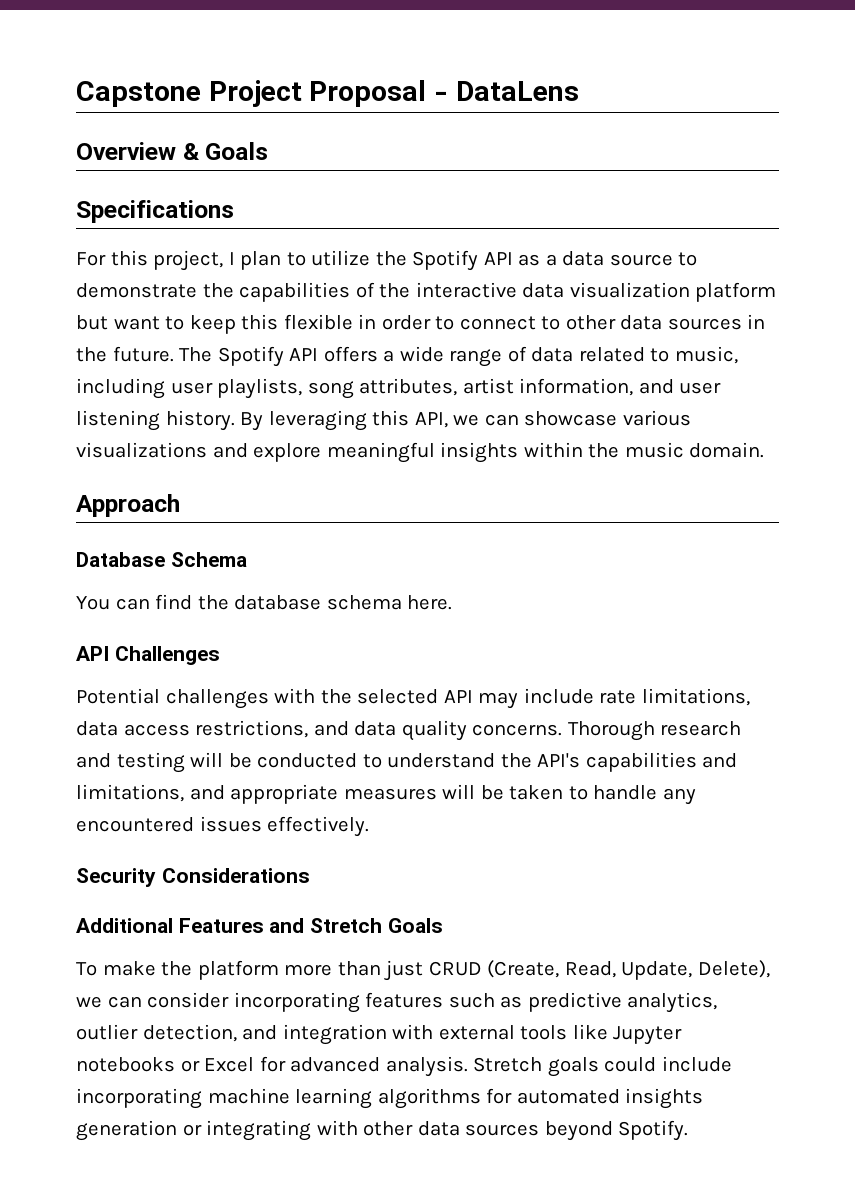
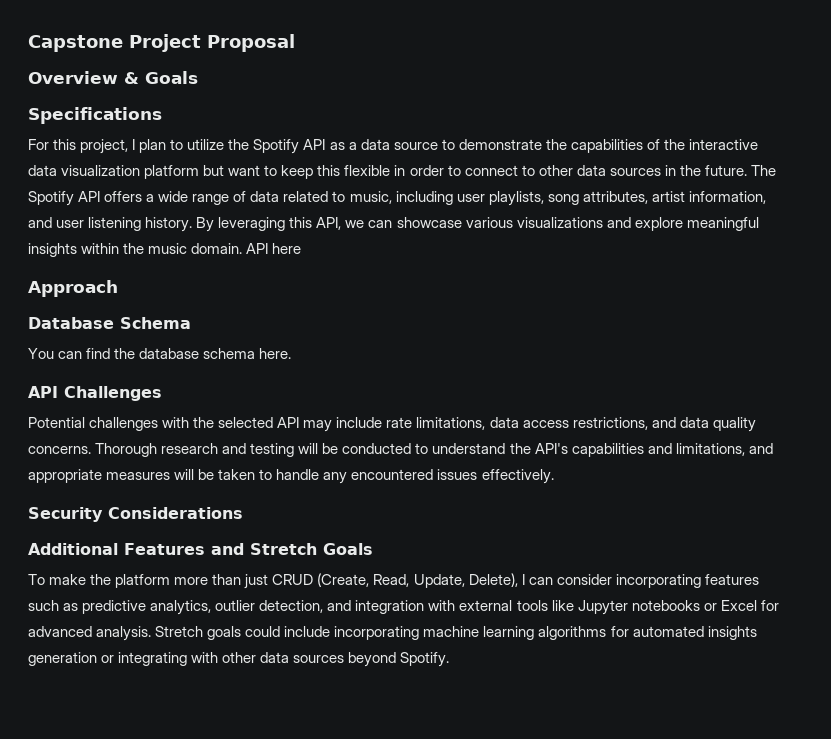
[434,81,579,101] - DataLens -> (295, 43) none
(765, 450) none -> [246,243,302,254] API here
[76,996,102,1008] we -> [521,574,525,585] I

